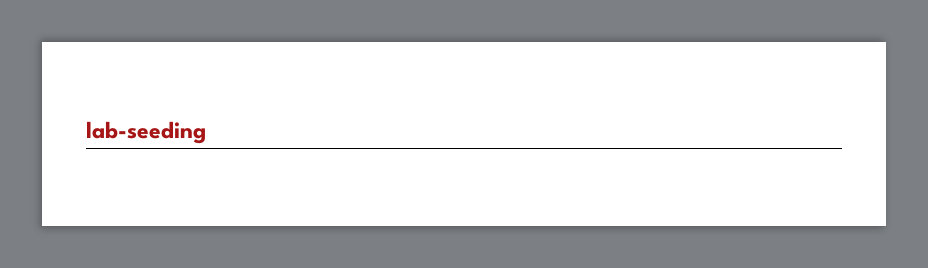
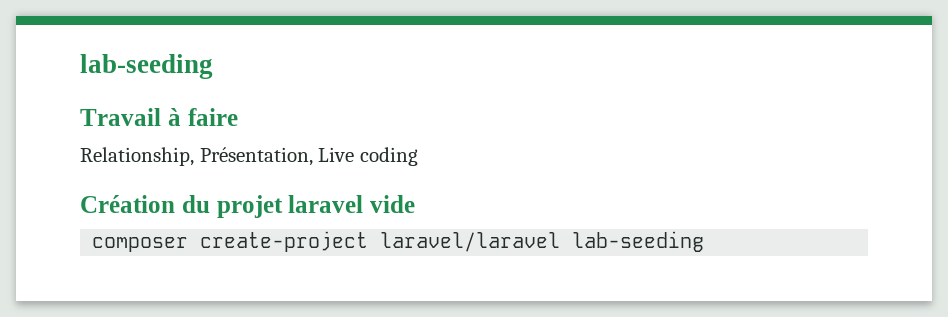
[86,121,206,144] lab-seeding -> [80,54,213,79] [80,108,238,126] [80,147,418,166] [80,195,415,218] [92,231,705,252] lab-seeding // Travail à faire // Relationship, Présentation, Live coding // Création du projet laravel vide // composer create-project laravel/laravel lab-seeding

